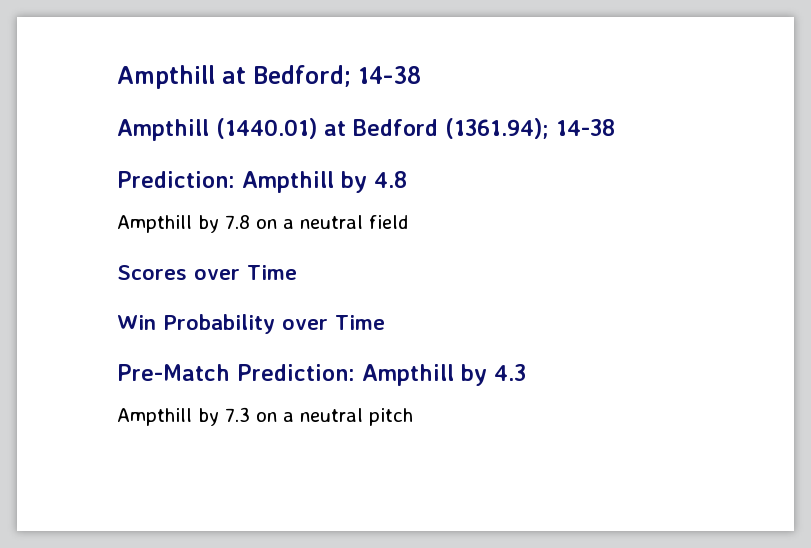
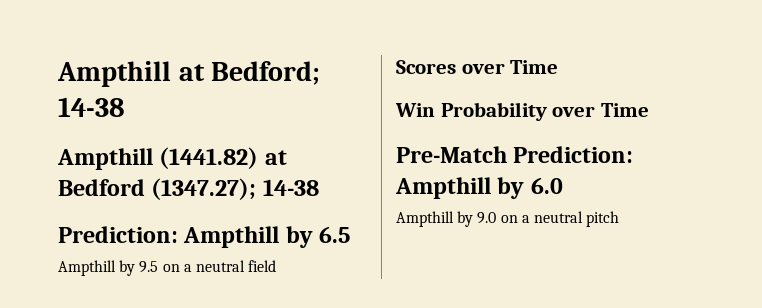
[216,118,317,139] (1440.01) -> [159,147,259,169] (1441.82)
[445,118,549,139] (1361.94); -> [151,178,257,200] (1347.27);
[374,171,407,188] [117,215,250,233] 4.8 // Ampthill by 7.8 -> [319,226,351,243] [58,260,159,276] 6.5 // Ampthill by 9.5
[494,364,526,381] [117,407,250,426] 4.3 // Ampthill by 7.3 -> [530,177,563,194] [396,211,497,227] 6.0 // Ampthill by 9.0

